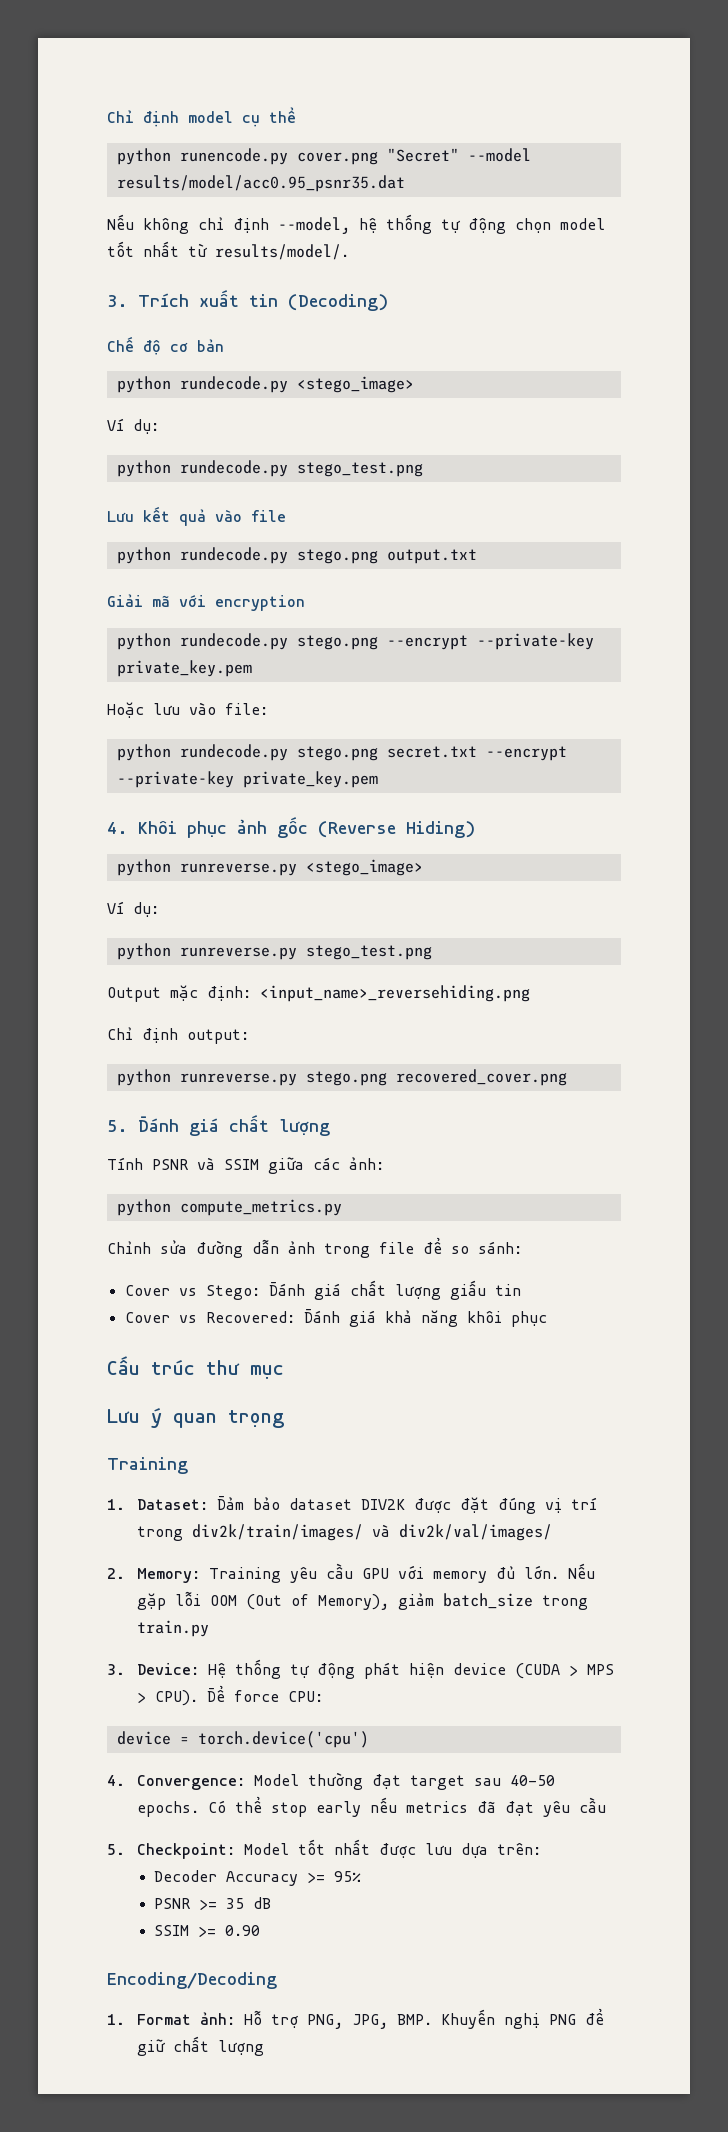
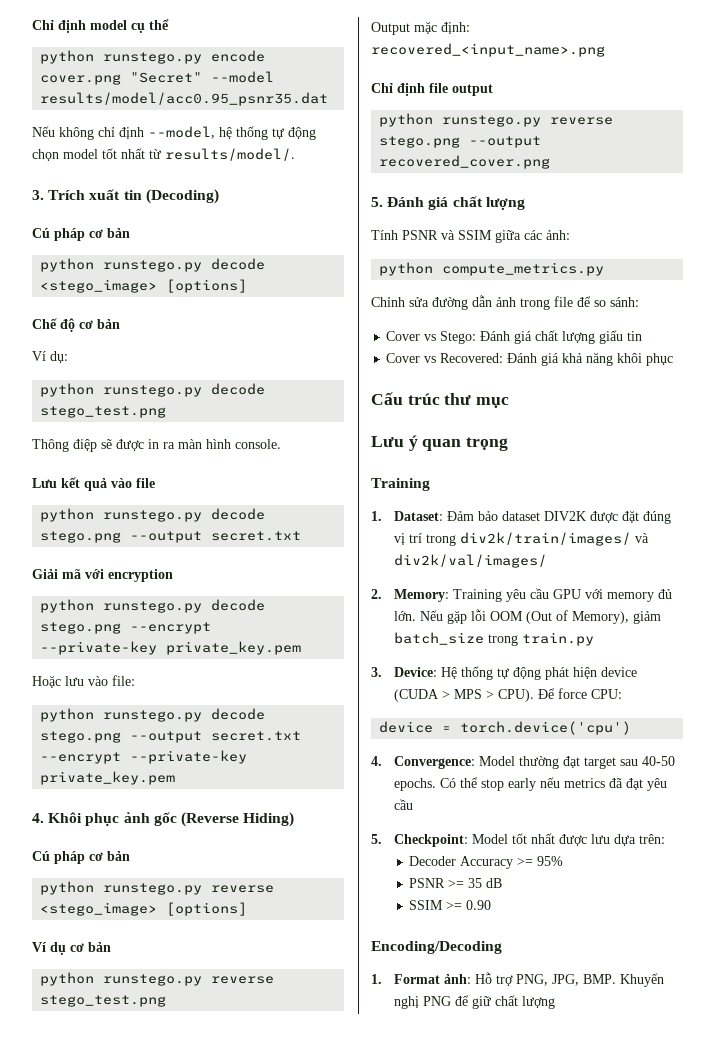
[179,148,288,165] runencode.py -> [103,50,266,64] runstego.py encode
(388, 302) none -> [32,228,130,241] [40,258,266,272] [40,279,248,293] // Cú pháp cơ bản // python runstego.py decode <stego_image> [options]
[116,376,414,393] [107,418,159,434] [116,460,423,477] // python rundecode.py <stego_image> // Ví dụ: // python rundecode.py stego_test.png -> [32,351,68,363] [40,383,266,397] [40,406,167,418] [32,439,281,452] // Ví dụ: // python runstego.py decode stego_test.png // Thông điệp sẽ được in ra màn hình console.
[179,547,477,564] rundecode.py stego.png output.txt -> [103,508,266,522] [40,531,302,543] runstego.py decode stego.png --output secret.txt
[179,633,288,650] rundecode.py -> [103,599,266,613] runstego.py decode
[179,744,378,761] rundecode.py stego.png -> [103,708,266,722] [40,731,203,743] runstego.py decode stego.png --output
[116,859,423,876] [107,901,159,917] [116,943,297,960] // python runreverse.py <stego_image> // Ví dụ: // python runreverse.py -> [32,851,130,864] [40,881,275,895] [40,902,248,916] [32,942,111,955] [40,972,275,986] // Cú pháp cơ bản // python runstego.py reverse <stego_image> [options] // Ví dụ cơ bản // python runstego.py reverse
[260,985,530,1002] [107,1027,249,1044] [116,1069,387,1086] <input_name>_reversehiding.png // Chỉ định output: // python runreverse.py stego.png -> [371,43,605,57] [371,83,493,96] [379,113,614,127] [379,136,542,148] recovered_<input_name>.png // Chỉ định file output // python runstego.py reverse stego.png --output

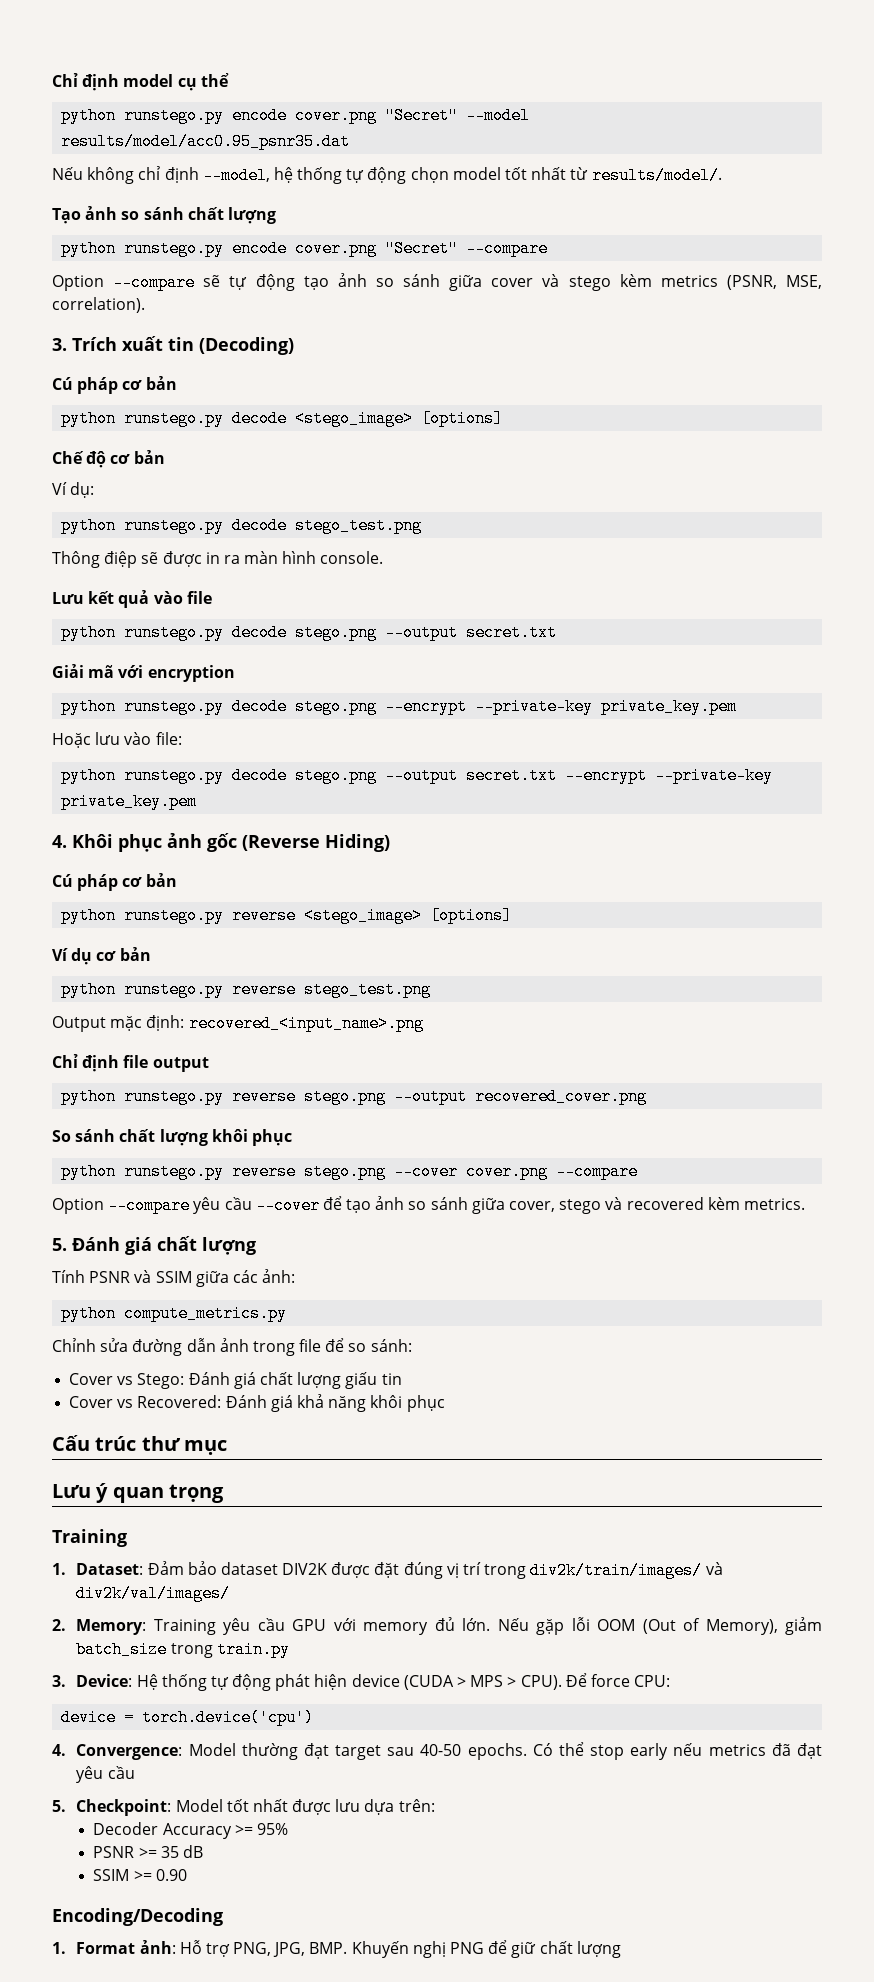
(295, 154) none -> [52,206,276,224] [61,240,549,257] [52,273,822,291] [52,297,145,313] // Tạo ảnh so sánh chất lượng // python runstego.py encode cover.png "Secret" --compare // Option --compare sẽ tự động tạo ảnh so sánh giữa cover và stego kèm metrics (PSNR, MSE, correlation).
(551, 162) none -> [52,1129,292,1146] [61,1163,639,1180] [52,1196,805,1214] // So sánh chất lượng khôi phục // python runstego.py reverse stego.png --cover cover.png --compare // Option --compare yêu cầu --cover để tạo ảnh so sánh giữa cover, stego và recovered kèm metrics.

